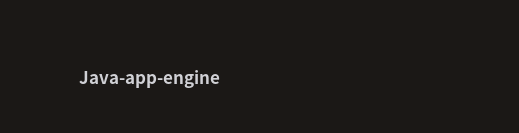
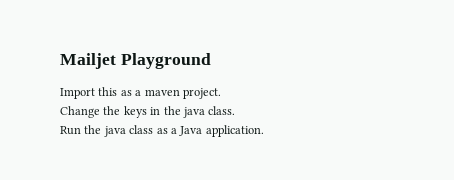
[79,70,220,88] Java-app-engine -> [60,53,211,69] [60,87,221,99] [60,106,236,118] [60,125,264,137] Mailjet Playground // Import this as a maven project. // Change the keys in the java class. // Run the java class as a Java application.

